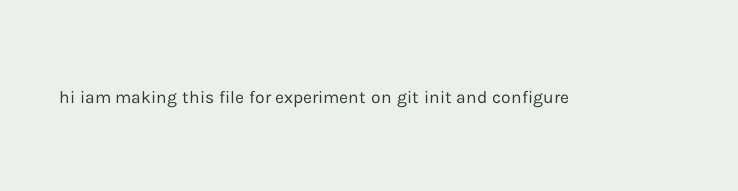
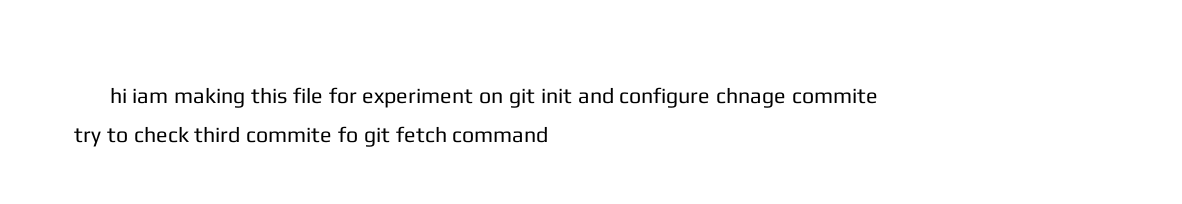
(569, 99) none -> [716,87,879,108] [74,126,549,147] chnage commite // try to check third commite fo git fetch command

